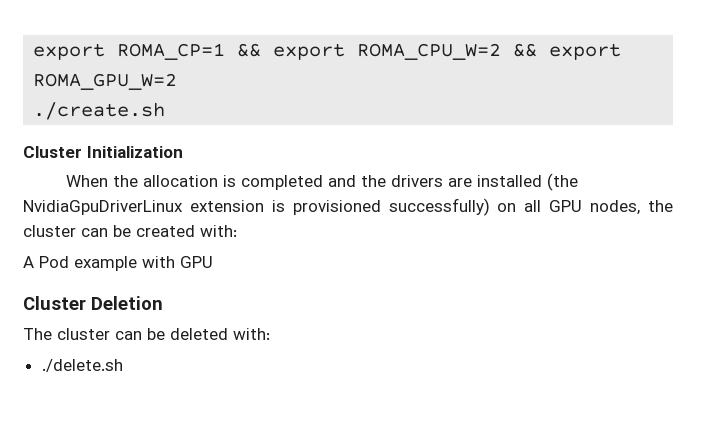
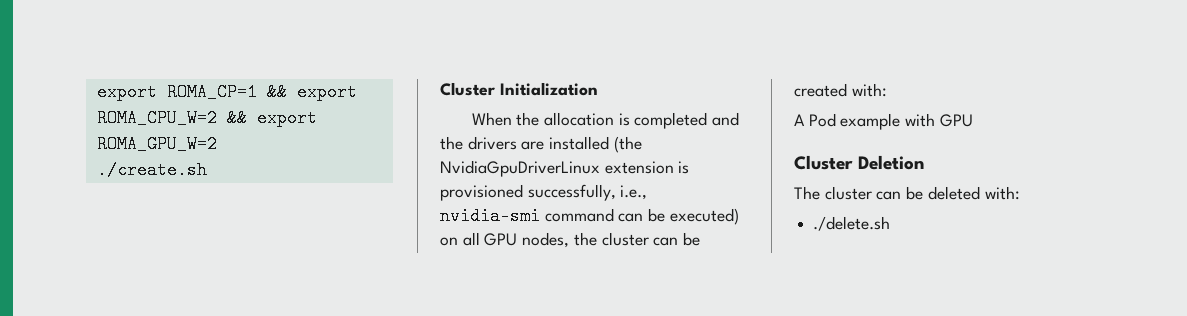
[388,198,490,216] successfully) -> [527,184,648,201] [440,207,739,225] successfully, i.e., nvidia-smi command can be executed)

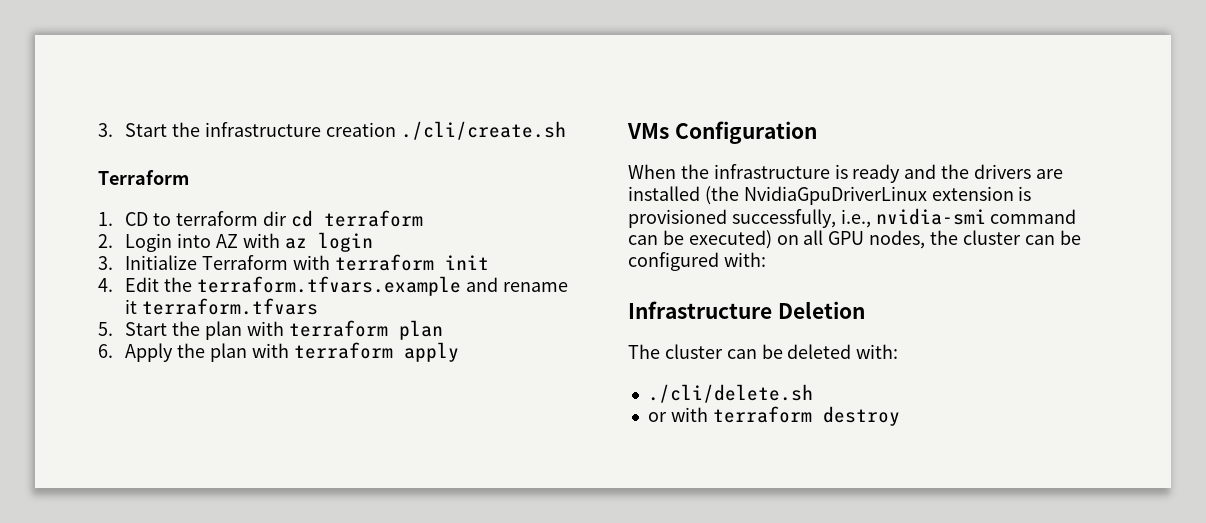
[96,83,357,101] [96,109,317,127] [96,135,217,153] [96,161,207,179] [440,82,598,96] export ROMA_CP=1 && export ROMA_CPU_W=2 && export ROMA_GPU_W=2 // ./create.sh // Cluster Initialization -> [98,121,566,140] [98,170,189,185] [98,210,423,227] [98,232,373,252] [98,254,489,271] [98,276,568,296] [125,298,319,315] [98,320,443,340] [98,342,459,362] [627,121,817,144] 3. Start the infrastructure creation ./cli/create.sh // Terraform // 1. CD to terraform dir cd terraform // 2. Login into AZ with az login // 3. Initialize Terraform with terraform init // 4. Edit the terraform.tfvars.example and rename it terraform.tfvars // 5. Start the plan with terraform plan // 6. Apply the plan with terraform apply // VMs Configuration
[543,112,708,129] allocation is completed -> [713,164,901,183] infrastructure is ready
[794,83,887,97] [794,113,973,130] [794,155,853,170] created with: // A Pod example with GPU // Cluster -> [628,252,766,271] [628,301,772,319] configured with: // Infrastructure
[813,216,891,231] ./delete.sh -> [647,384,813,403] [647,406,900,426] ./cli/delete.sh // or with terraform destroy

